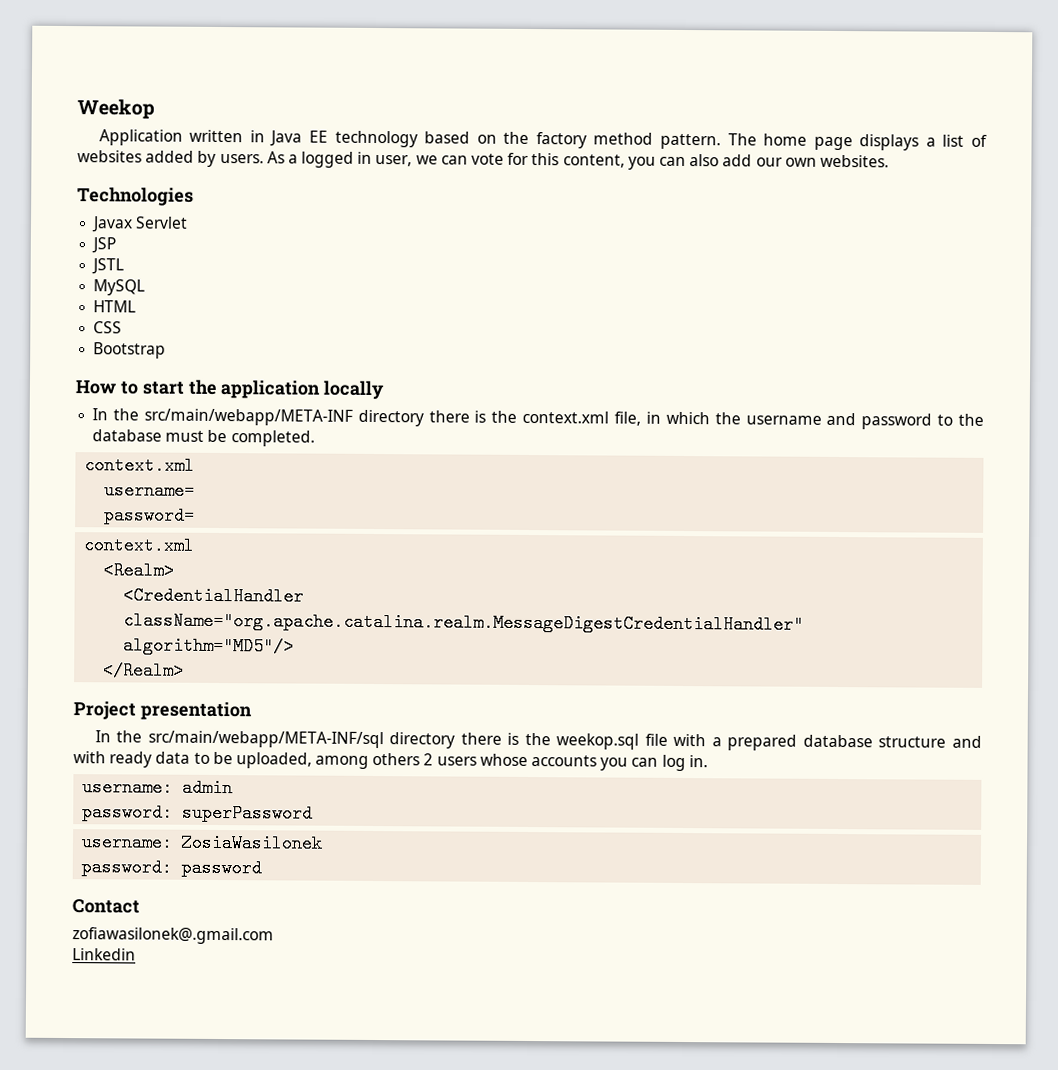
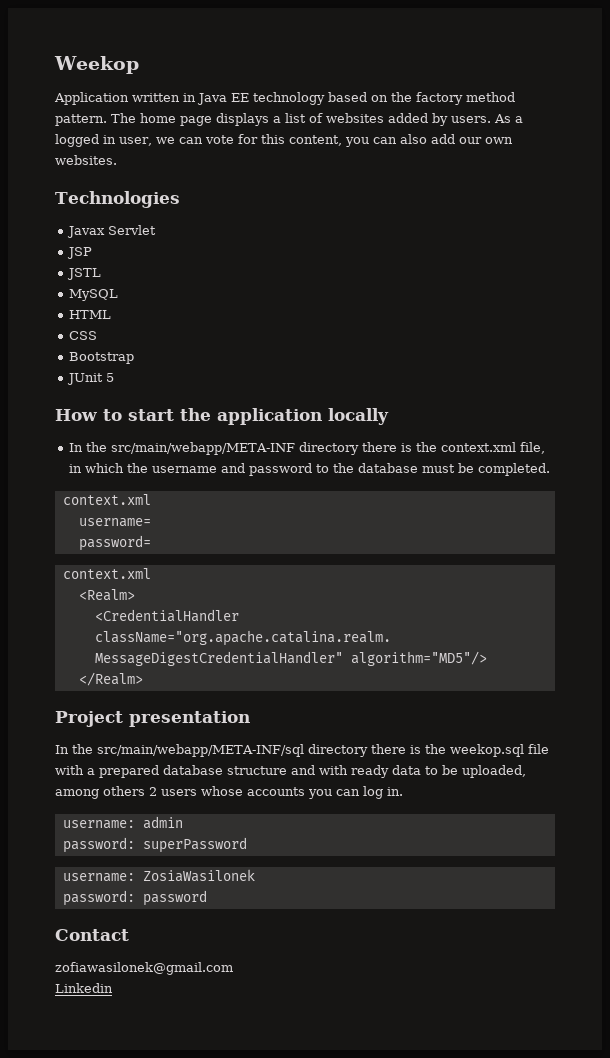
(167, 350) none -> [67,373,115,385] // JUnit 5
[72,927,274,945] zofiawasilonek@.gmail.com -> [55,962,233,975] zofiawasilonek@gmail.com

